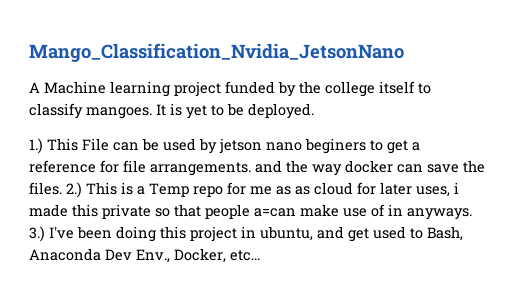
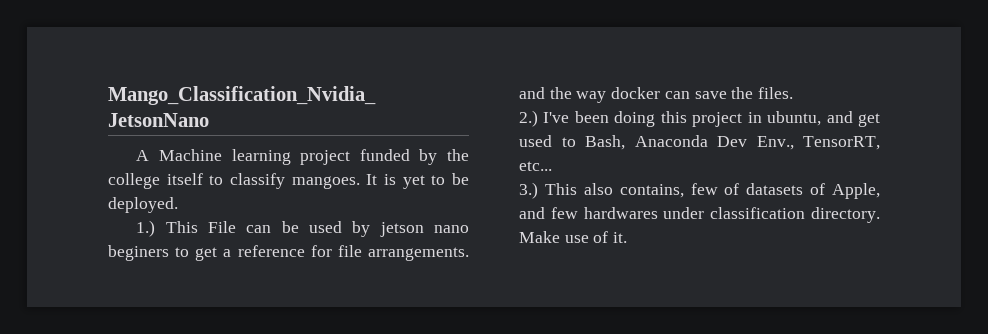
[66,182,459,198] [29,204,472,220] [29,226,45,242] 2.) This is a Temp repo for me as as cloud for later uses, i made this private so that people a=can make use of in anyways. 3.) -> [519,110,538,127] // 2.)
[174,248,226,263] Docker, -> [803,136,880,150] TensorRT,
(260, 255) none -> [519,182,880,199] [519,207,880,223] [519,231,628,243] // 3.) This also contains, few of datasets of Apple, and few hardwares under classification directory. Make use of it.

